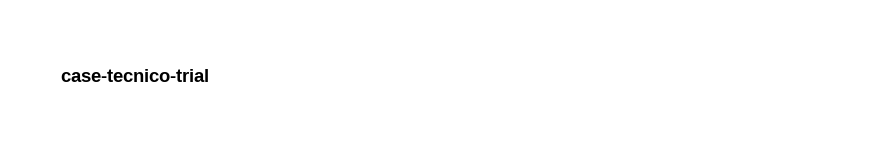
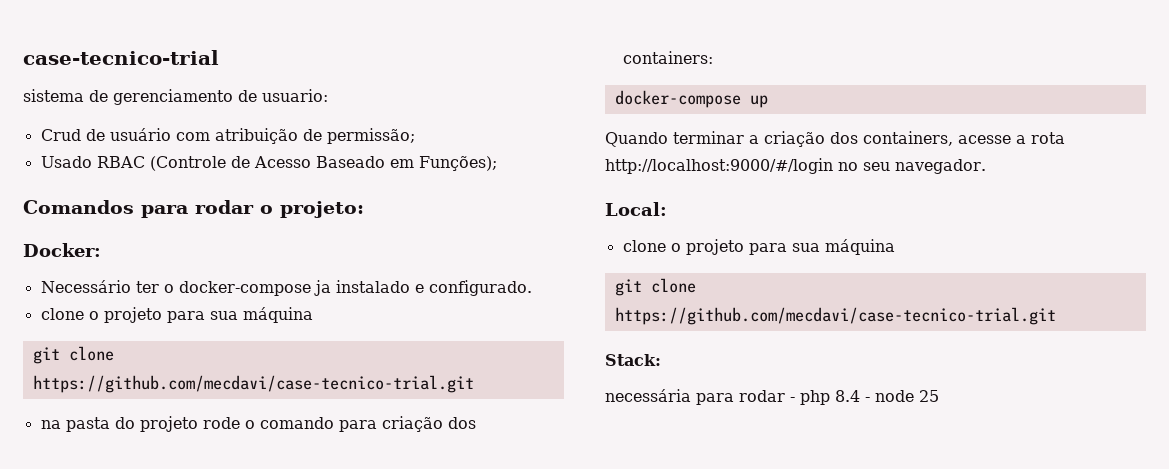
(209, 75) none -> [23,89,328,105] [40,128,415,144] [40,156,497,171] [23,200,364,218] [23,243,101,257] [40,280,532,296] [40,307,313,323] [32,346,114,364] [32,375,474,393] [40,416,476,432] [622,51,713,64] [614,90,768,108] [605,131,1065,147] [605,158,986,174] [605,202,667,216] [622,239,895,255] [614,278,696,296] [614,307,1056,325] [605,354,661,366] [605,389,939,405] // sistema de gerenciamento de usuario: // Crud de usuário com atribuição de permissão; // Usado RBAC (Controle de Acesso Baseado em Funções); // Comandos para rodar o projeto: // Docker: // Necessário ter o docker-compose ja instalado e configurado. // clone o projeto para sua máquina // git clone https://github.com/mecdavi/case-tecnico-trial.git // na pasta do projeto rode o comando para criação dos containers: // docker-compose up // Quando terminar a criação dos containers, acesse a rota http://localhost:9000/#/login no seu navegador. // Local: // clone o projeto para sua máquina // git clone https://github.com/mecdavi/case-tecnico-trial.git // Stack: // necessária para rodar - php 8.4 - node 25

